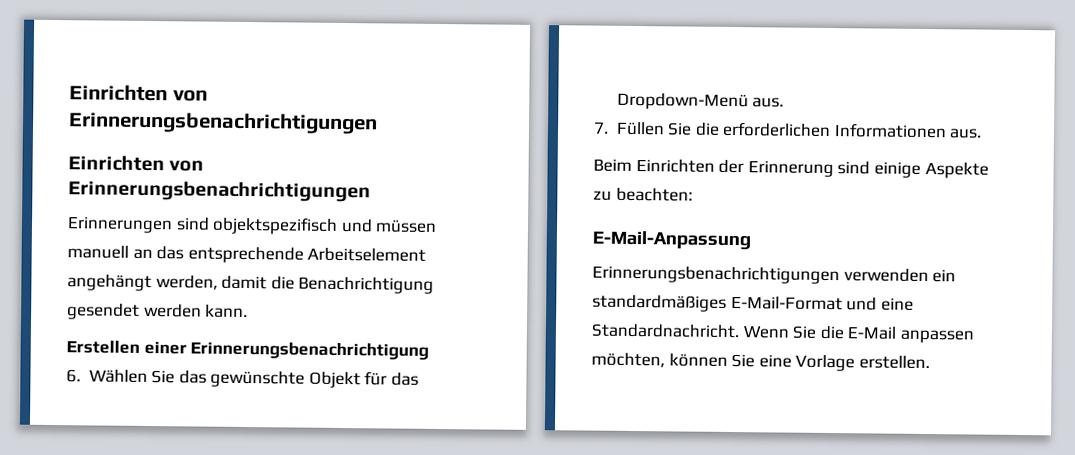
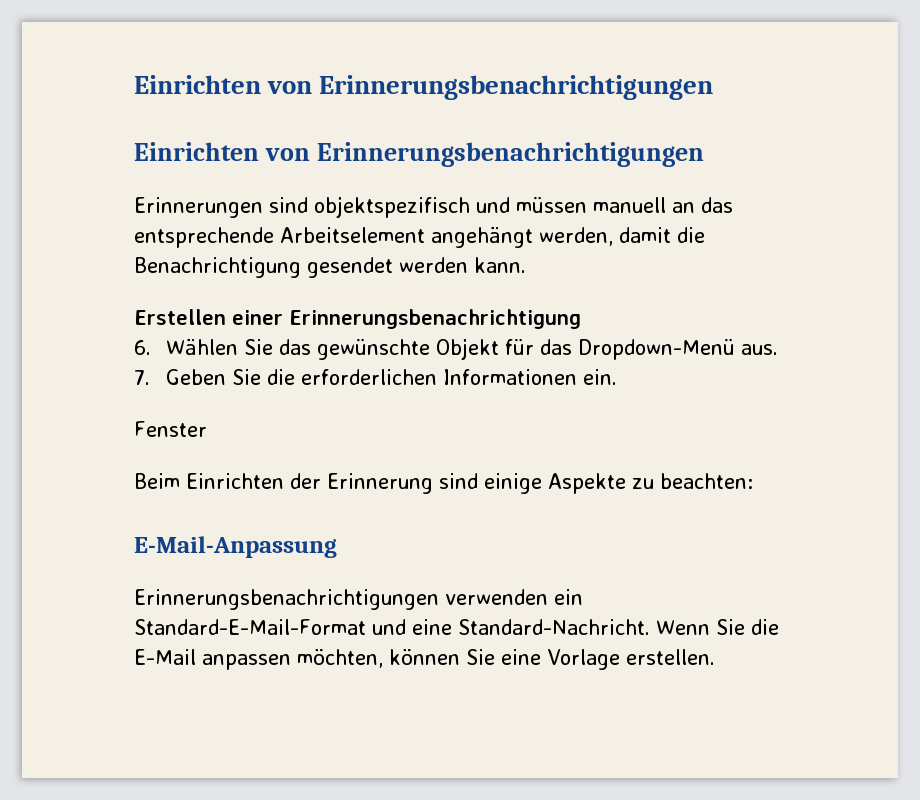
[615,121,665,136] Füllen -> [166,369,227,385] Geben
[949,128,983,139] aus. -> [583,369,618,385] [134,421,207,437] ein. // Fenster
[592,294,843,312] standardmäßiges E-Mail-Format -> [134,619,366,635] Standard-E-Mail-Format
[591,323,740,339] Standardnachricht. -> [457,619,650,635] Standard-Nachricht.

